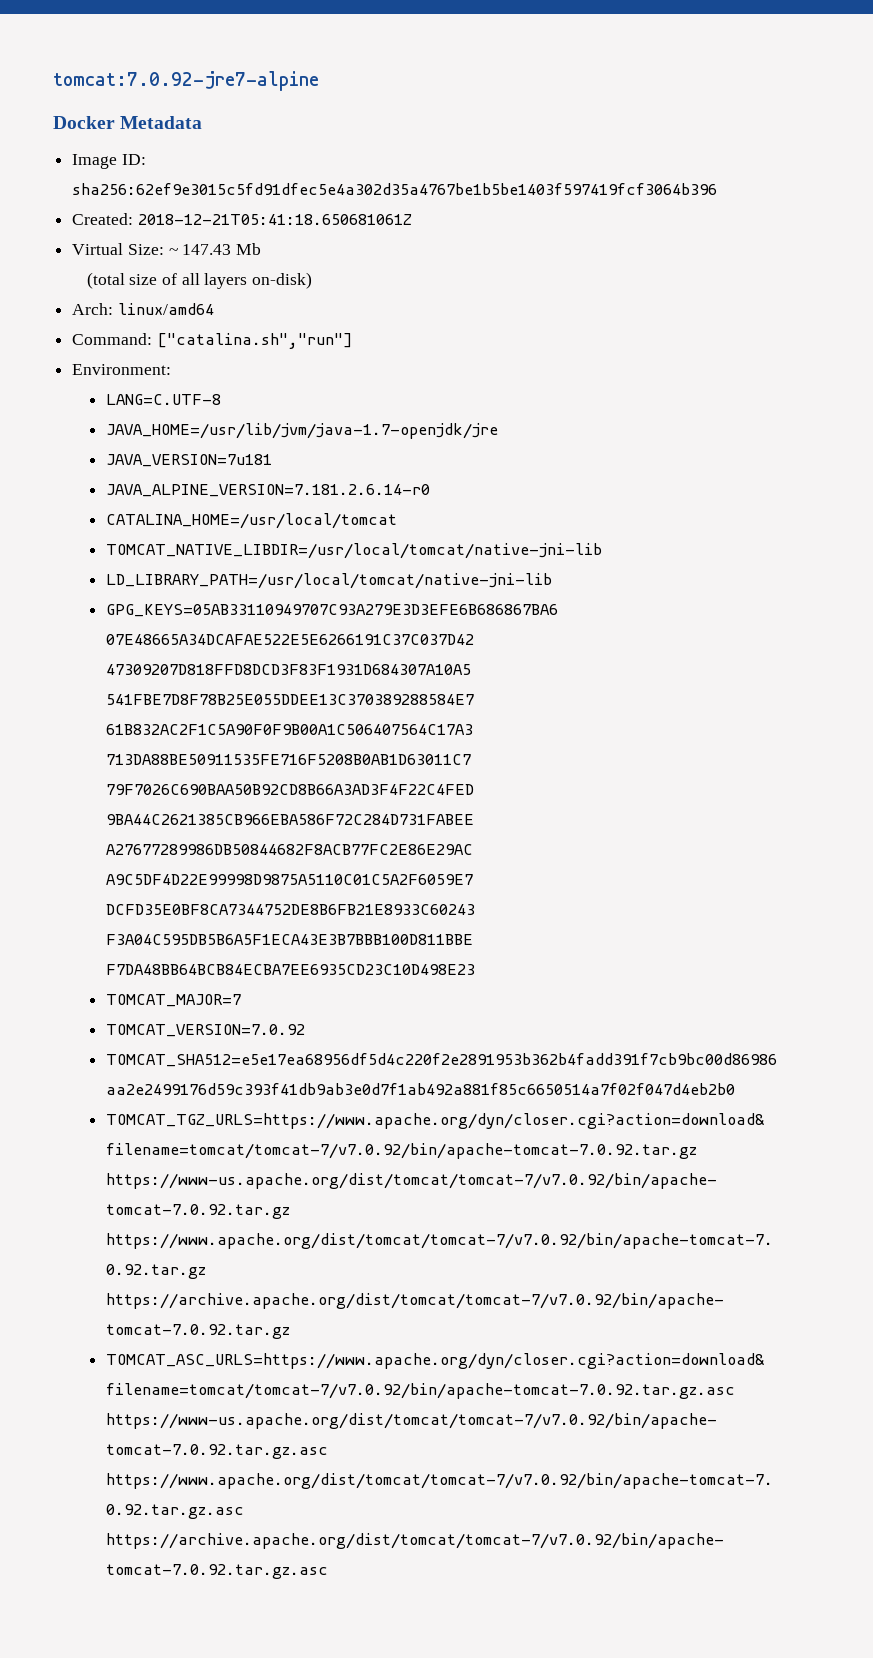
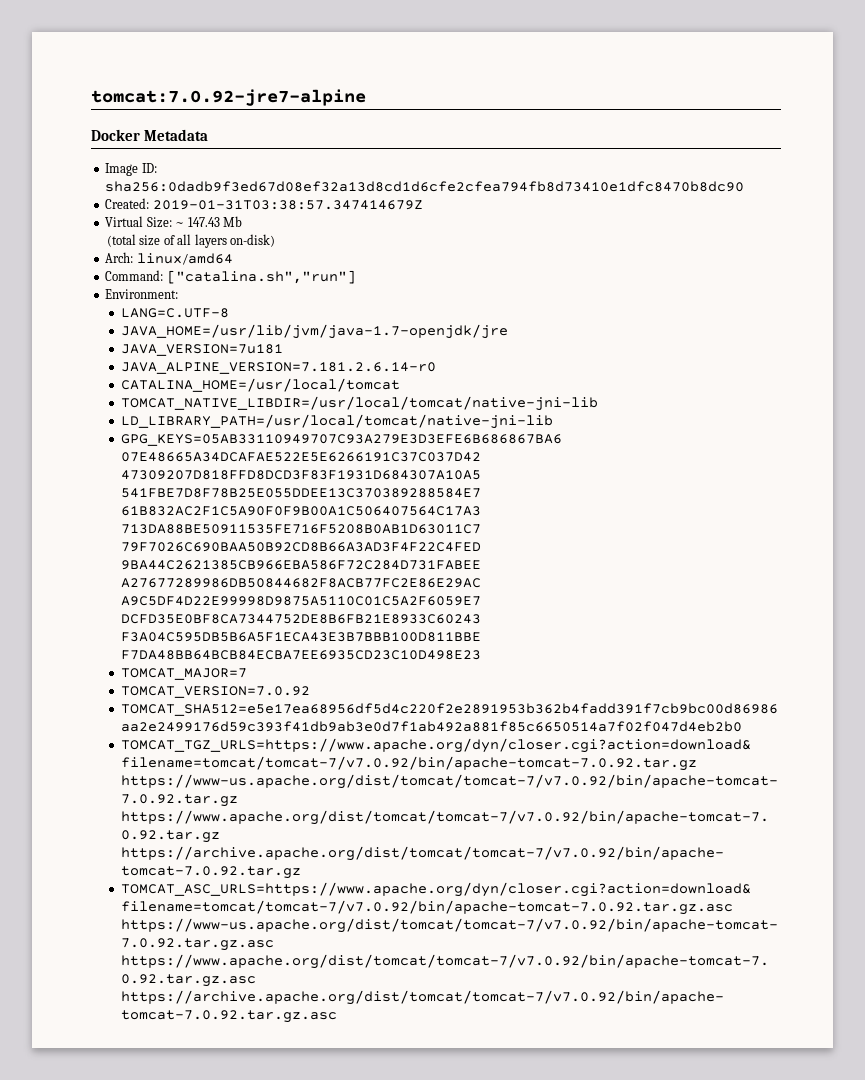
[72,183,718,195] sha256:62ef9e3015c5fd91dfec5e4a302d35a4767be1b5be1403f597419fcf3064b396 -> [105,181,745,192] sha256:0dadb9f3ed67d08ef32a13d8cd1d6cfe2cfea794fb8d73410e1dfc8470b8dc90
[137,214,412,225] 2018-12-21T05:41:18.650681061Z -> [152,200,423,210] 2019-01-31T03:38:57.347414679Z

